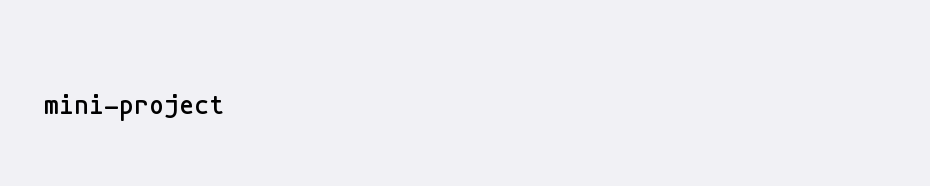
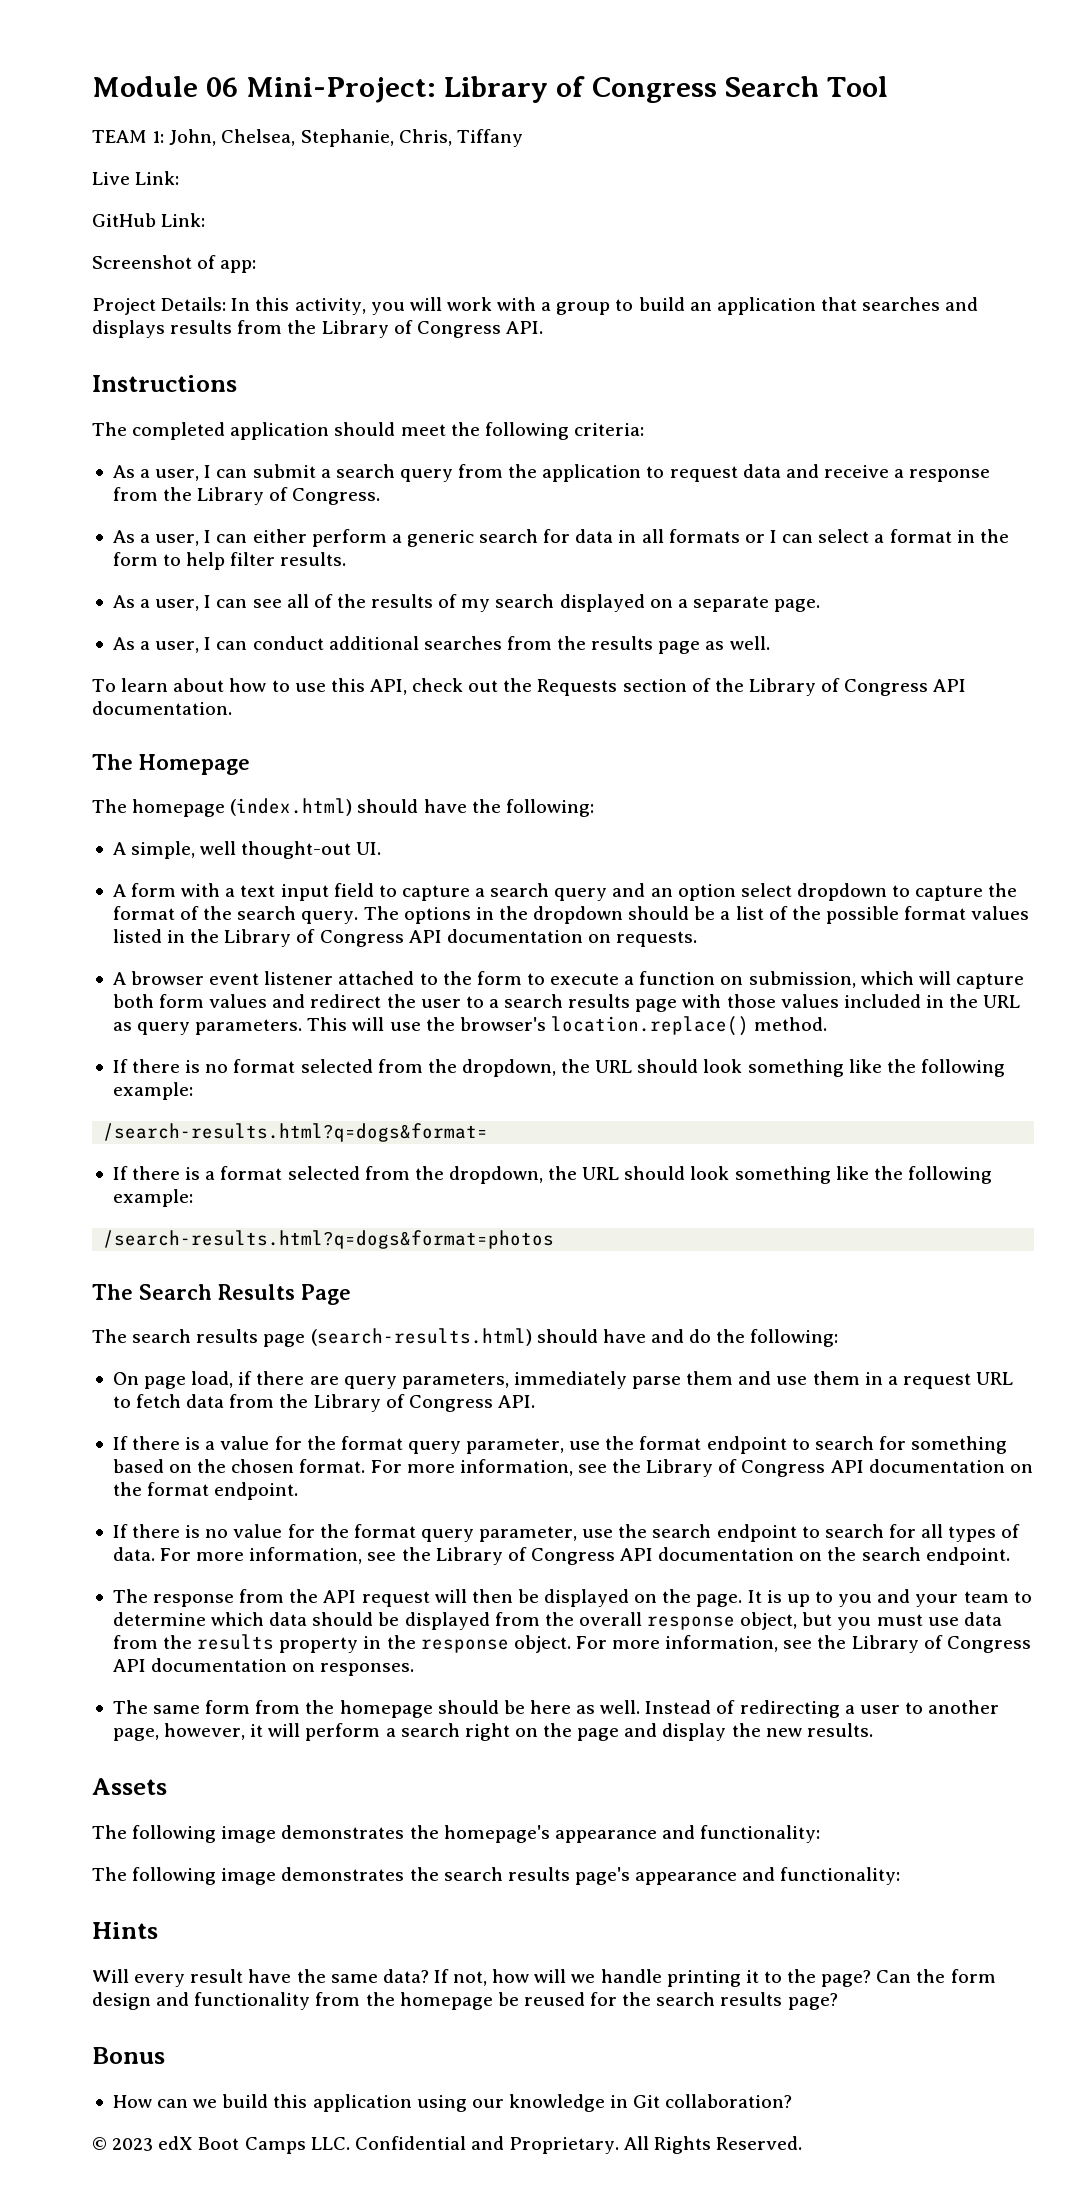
[44,94,224,121] mini-project -> [92,76,888,103] [92,129,523,147] [92,171,180,185] [92,213,206,227] [92,255,257,273] [92,297,979,315] [92,320,543,338] [92,375,237,392] [92,422,644,440] [112,464,991,482] [112,487,381,505] [112,529,1009,547] [112,552,347,570] [112,594,821,612] [112,636,770,654] [92,678,967,696] [92,701,232,715] [92,754,250,775] [92,798,594,817] [112,841,382,859] [112,883,1018,901] [112,906,1030,924] [112,929,698,947] [112,971,1024,989] [112,994,1021,1012] [112,1016,828,1036] [112,1059,1005,1077] [112,1082,193,1100] [103,1123,489,1142] [112,1166,992,1184] [112,1189,193,1207] [103,1230,555,1249] [92,1284,351,1305] [92,1328,839,1347] [112,1371,1014,1389] [112,1394,535,1412] [112,1436,1008,1454] [112,1459,1033,1477] [112,1482,299,1500] [112,1524,1021,1542] [112,1547,1010,1565] [112,1589,1032,1607] [112,1612,1002,1630] [112,1634,1031,1653] [112,1658,415,1676] [112,1700,1000,1718] [112,1723,873,1741] [92,1778,167,1795] [92,1825,821,1843] [92,1867,901,1885] [92,1922,158,1939] [92,1969,996,1987] [92,1992,838,2010] [92,2047,165,2064] [112,2094,793,2112] [92,2136,803,2154] Module 06 Mini-Project: Library of Congress Search Tool // TEAM 1: John, Chelsea, Stephanie, Chris, Tiffany // Live Link: // GitHub Link: // Screenshot of app: // Project Details: In this activity, you will work with a group to build an application that searches and displays results from the Library of Congress API. // Instructions // The completed application should meet the following criteria: // As a user, I can submit a search query from the application to request data and receive a response from the Library of Congress. // As a user, I can either perform a generic search for data in all formats or I can select a format in the form to help filter results. // As a user, I can see all of the results of my search displayed on a separate page. // As a user, I can conduct additional searches from the results page as well. // To learn about how to use this API, check out the Requests section of the Library of Congress API documentation. // The Homepage // The homepage (index.html) should have the following: // A simple, well thought-out UI. // A form with a text input field to capture a search query and an option select dropdown to capture the format of the search query. The options in the dropdown should be a list of the possible format values listed in the Library of Congress API documentation on requests. // A browser event listener attached to the form to execute a function on submission, which will capture both form values and redirect the user to a search results page with those values included in the URL as query parameters. This will use the browser's location.replace() method. // If there is no format selected from the dropdown, the URL should look something like the following example: // /search-results.html?q=dogs&format= // If there is a format selected from the dropdown, the URL should look something like the following example: // /search-results.html?q=dogs&format=photos // The Search Results Page // The search results page (search-results.html) should have and do the following: // On page load, if there are query parameters, immediately parse them and use them in a request URL to fetch data from the Library of Congress API. // If there is a value for the format query parameter, use the format endpoint to search for something based on the chosen format. For more information, see the Library of Congress API documentation on the format endpoint. // If there is no value for the format query parameter, use the search endpoint to search for all types of data. For more information, see the Library of Congress API documentation on the search endpoint. // The response from the API request will then be displayed on the page. It is up to you and your team to determine which data should be displayed from the overall response object, but you must use data from the results property in the response object. For more information, see the Library of Congress API documentation on responses. // The same form from the homepage should be here as well. Instead of redirecting a user to another page, however, it will perform a search right on the page and display the new results. // Assets // The following image demonstrates the homepage's appearance and functionality: // The following image demonstrates the search results page's appearance and functionality: // Hints // Will every result have the same data? If not, how will we handle printing it to the page? Can the form design and functionality from the homepage be reused for the search results page? // Bonus // How can we build this application using our knowledge in Git collaboration? // © 2023 edX Boot Camps LLC. Confidential and Proprietary. All Rights Reserved.

